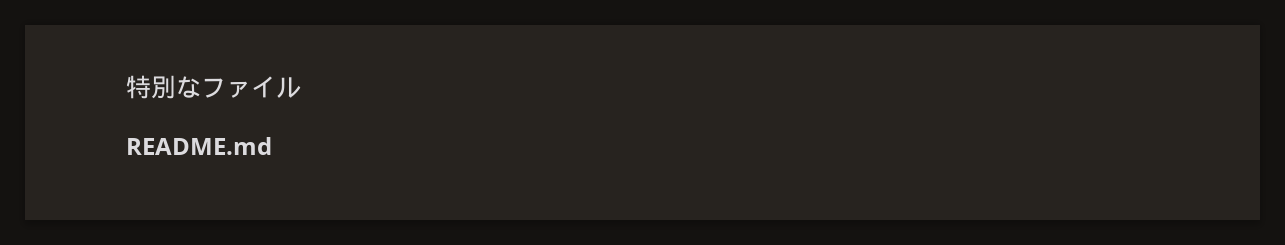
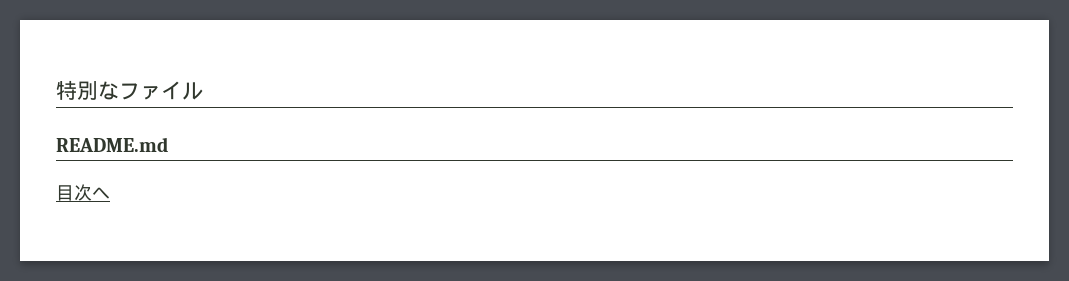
(272, 146) none -> [56,184,110,201] // 目次へ

